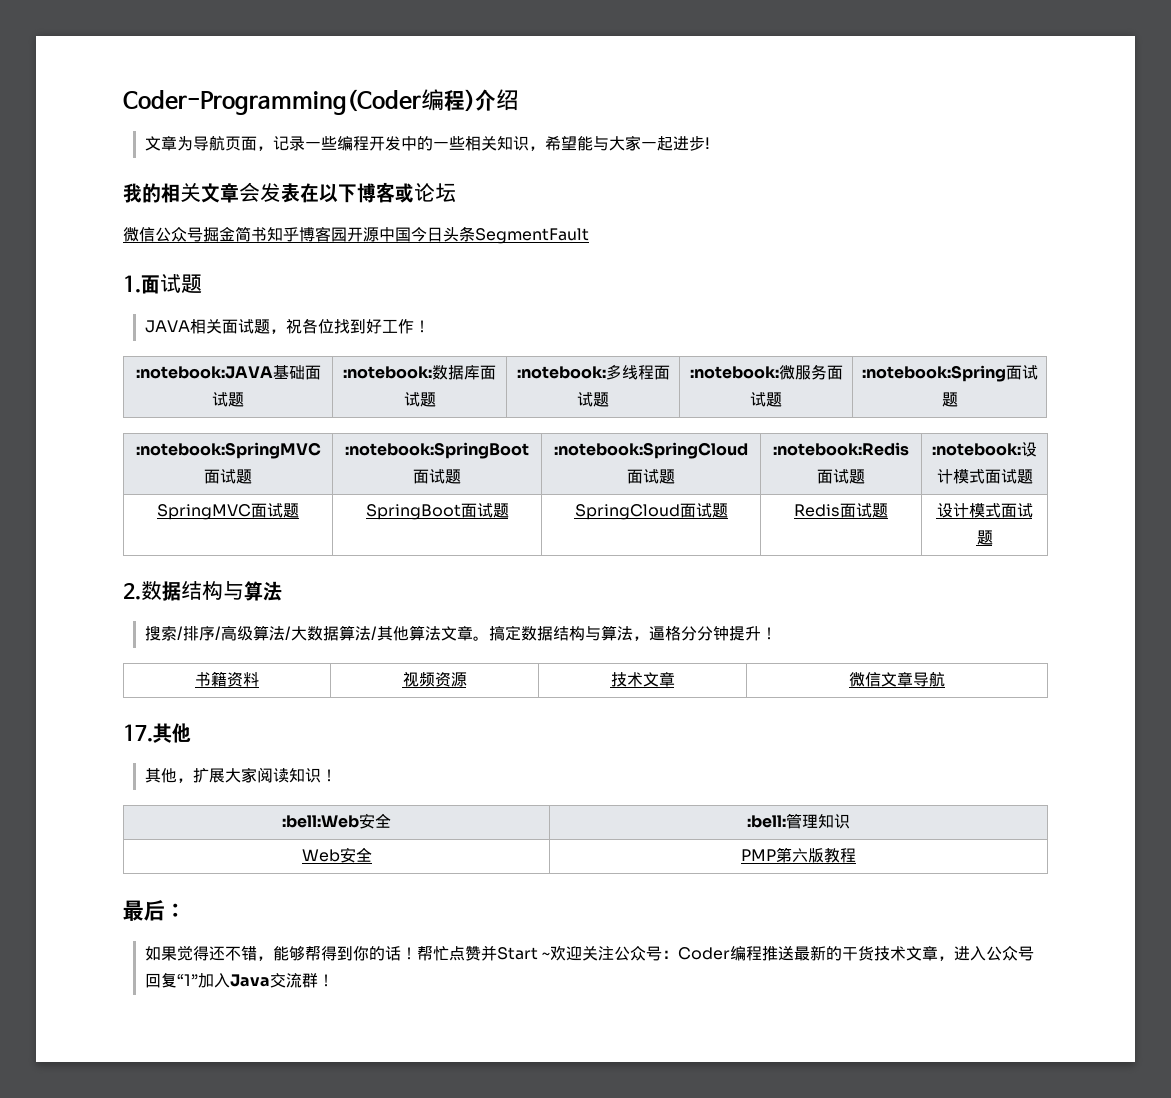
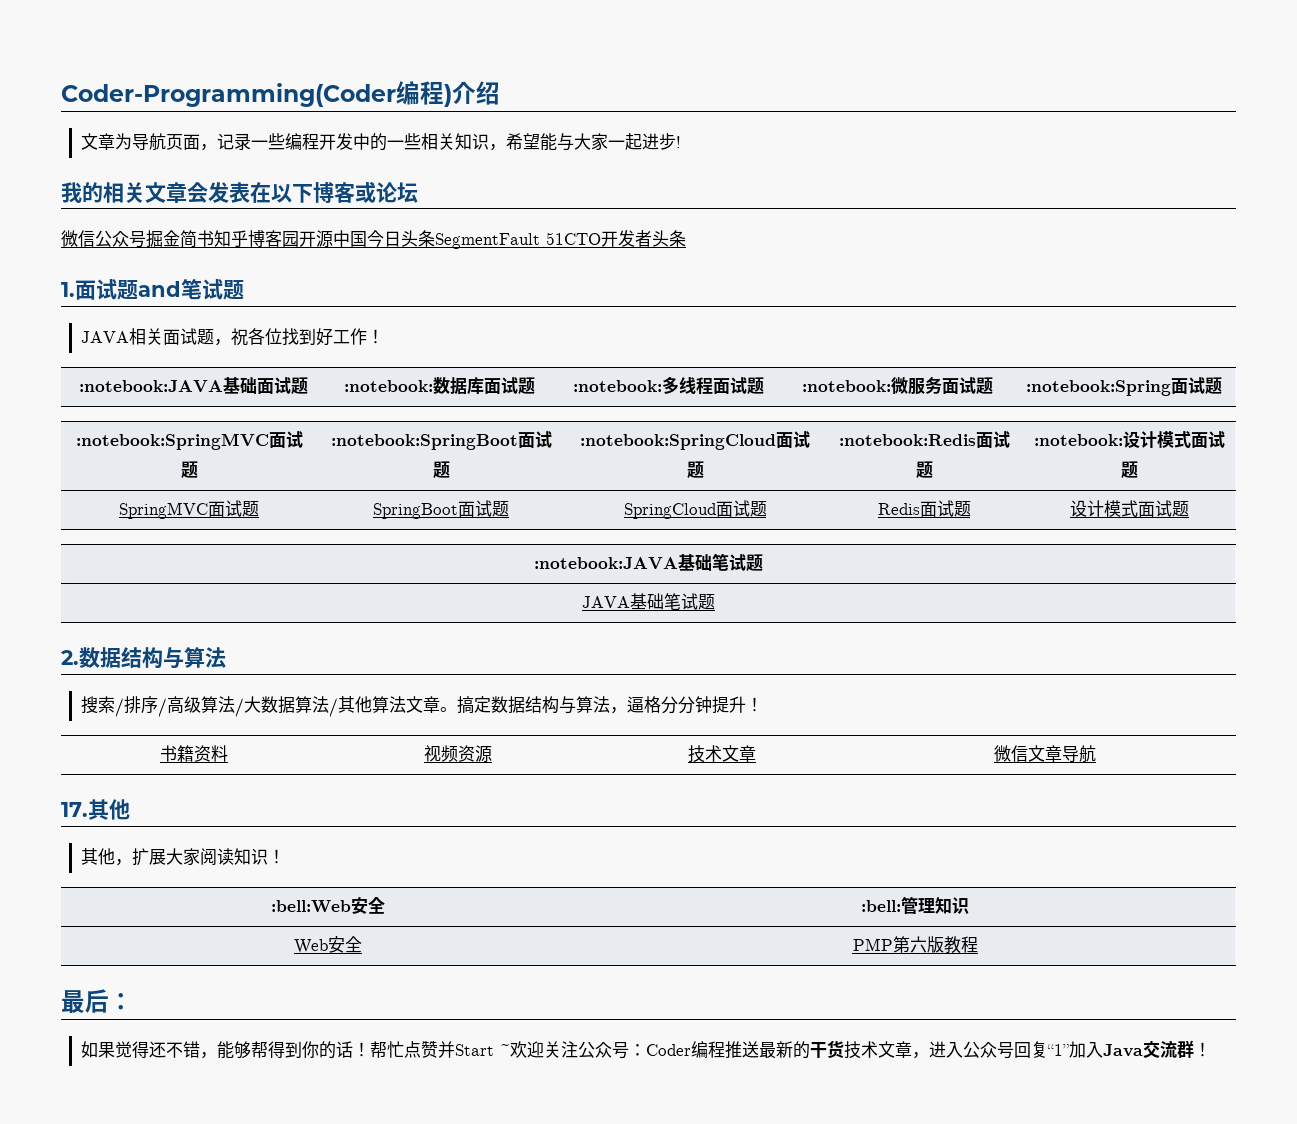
(589, 236) none -> [546,230,686,247] 51CTO开发者头条
(202, 284) none -> [138,279,244,300] and笔试题
(993, 537) none -> [534,553,763,571] [582,593,715,610] // :notebook:JAVA基础笔试题 // JAVA基础笔试题

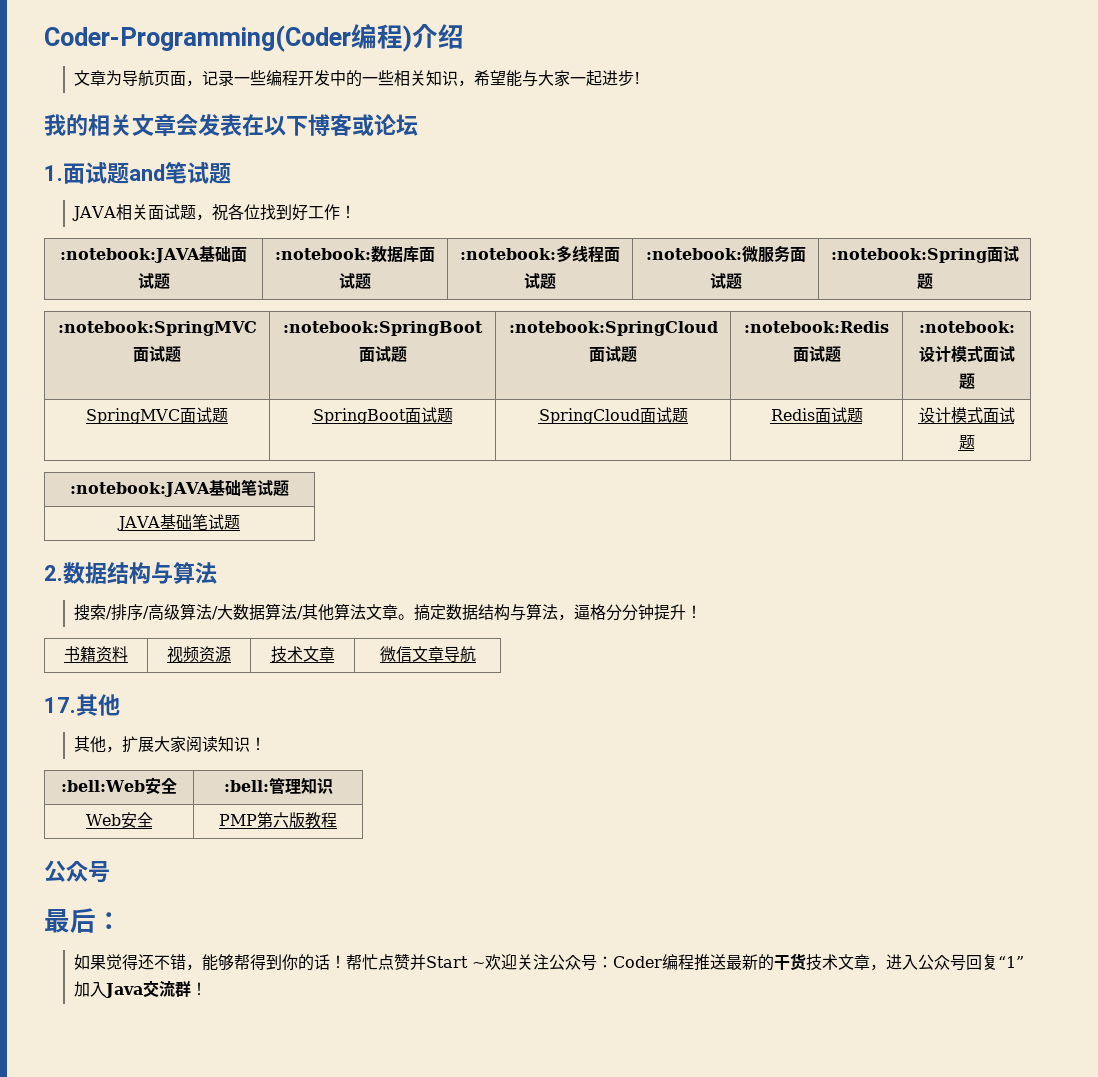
[61,230,686,249] // 微信公众号掘金简书知乎博客园开源中国今日头条SegmentFault 51CTO开发者头条 -> (418, 125) none
(978, 944) none -> [44,860,110,883] // 公众号

